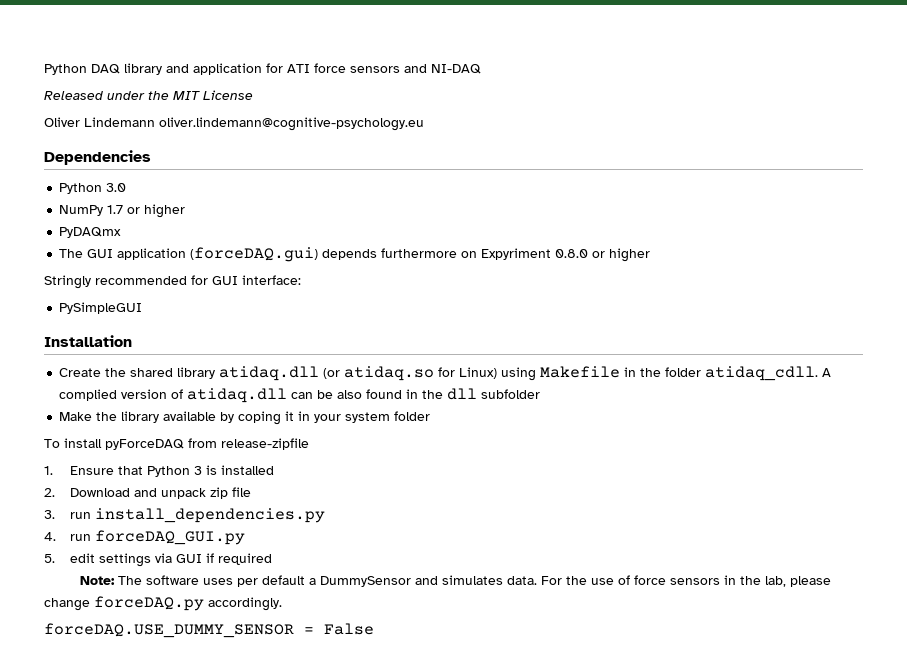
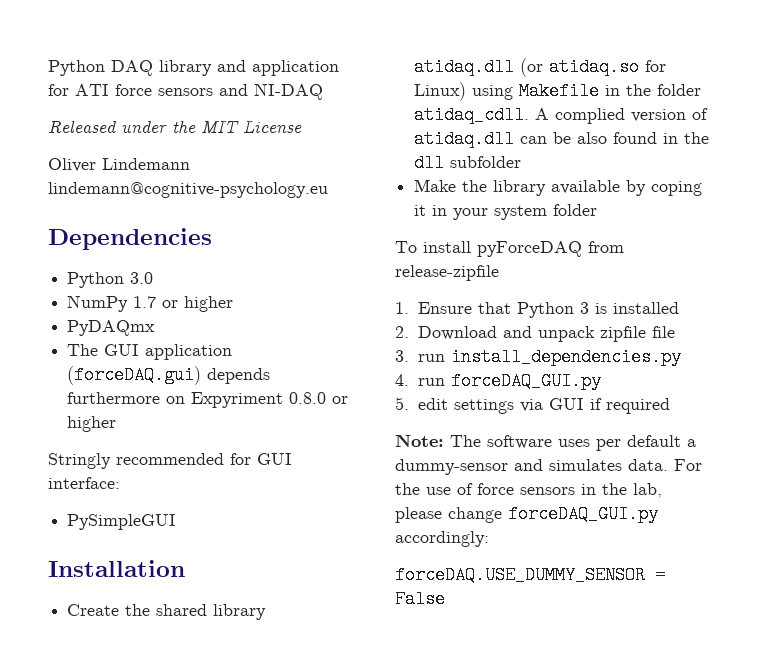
[159,117,424,131] oliver.lindemann@cognitive-psychology.eu -> [48,182,328,198] lindemann@cognitive-psychology.eu
[210,487,229,499] zip -> [599,326,646,342] zipfile
[320,576,412,587] DummySensor -> [395,459,508,475] dummy-sensor
[94,596,282,611] forceDAQ.py accordingly. -> [508,505,658,523] [395,531,489,547] forceDAQ_GUI.py accordingly:

